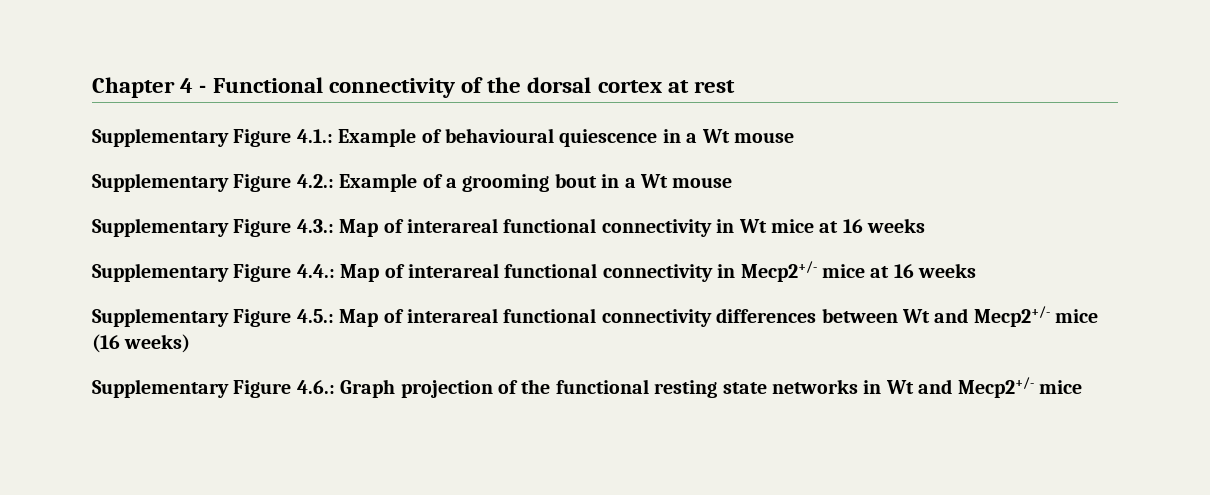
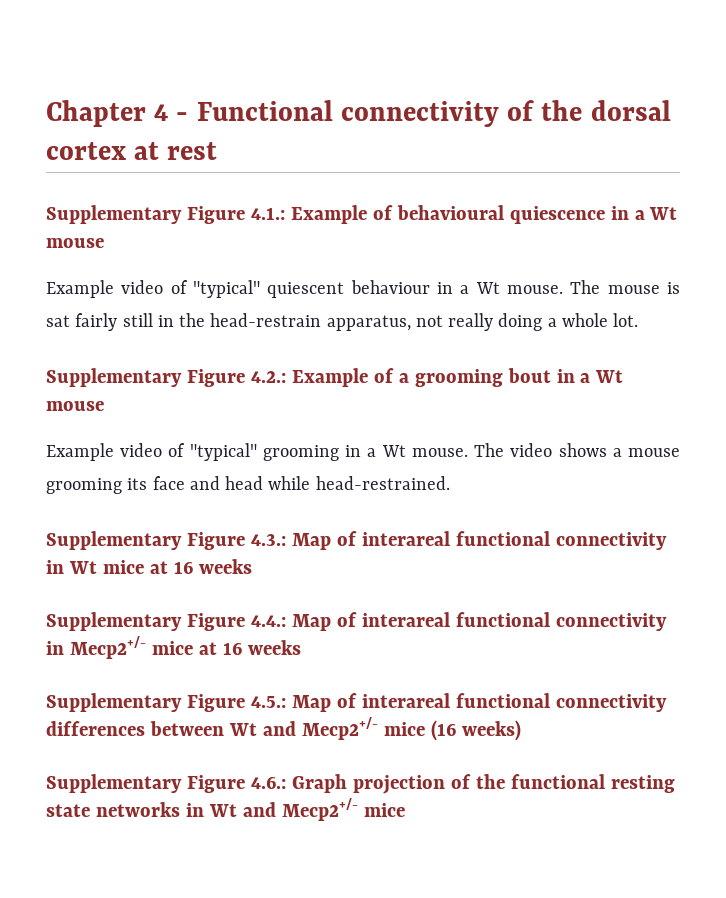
(794, 138) none -> [46,280,680,298] [46,313,639,331] // Example video of "typical" quiescent behaviour in a Wt mouse. The mouse is sat fairly still in the head-restrain apparatus, not really doing a whole lot.
(733, 183) none -> [46,443,681,461] [46,476,450,494] // Example video of "typical" grooming in a Wt mouse. The video shows a mouse grooming its face and head while head-restrained.

